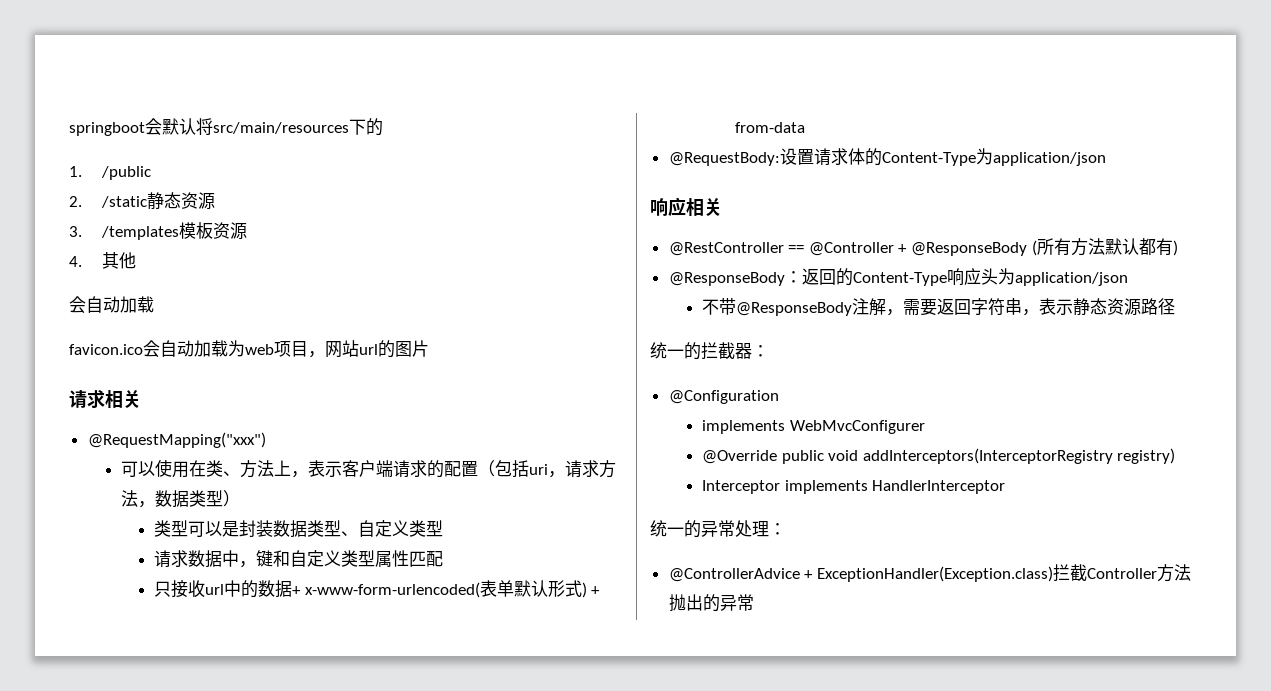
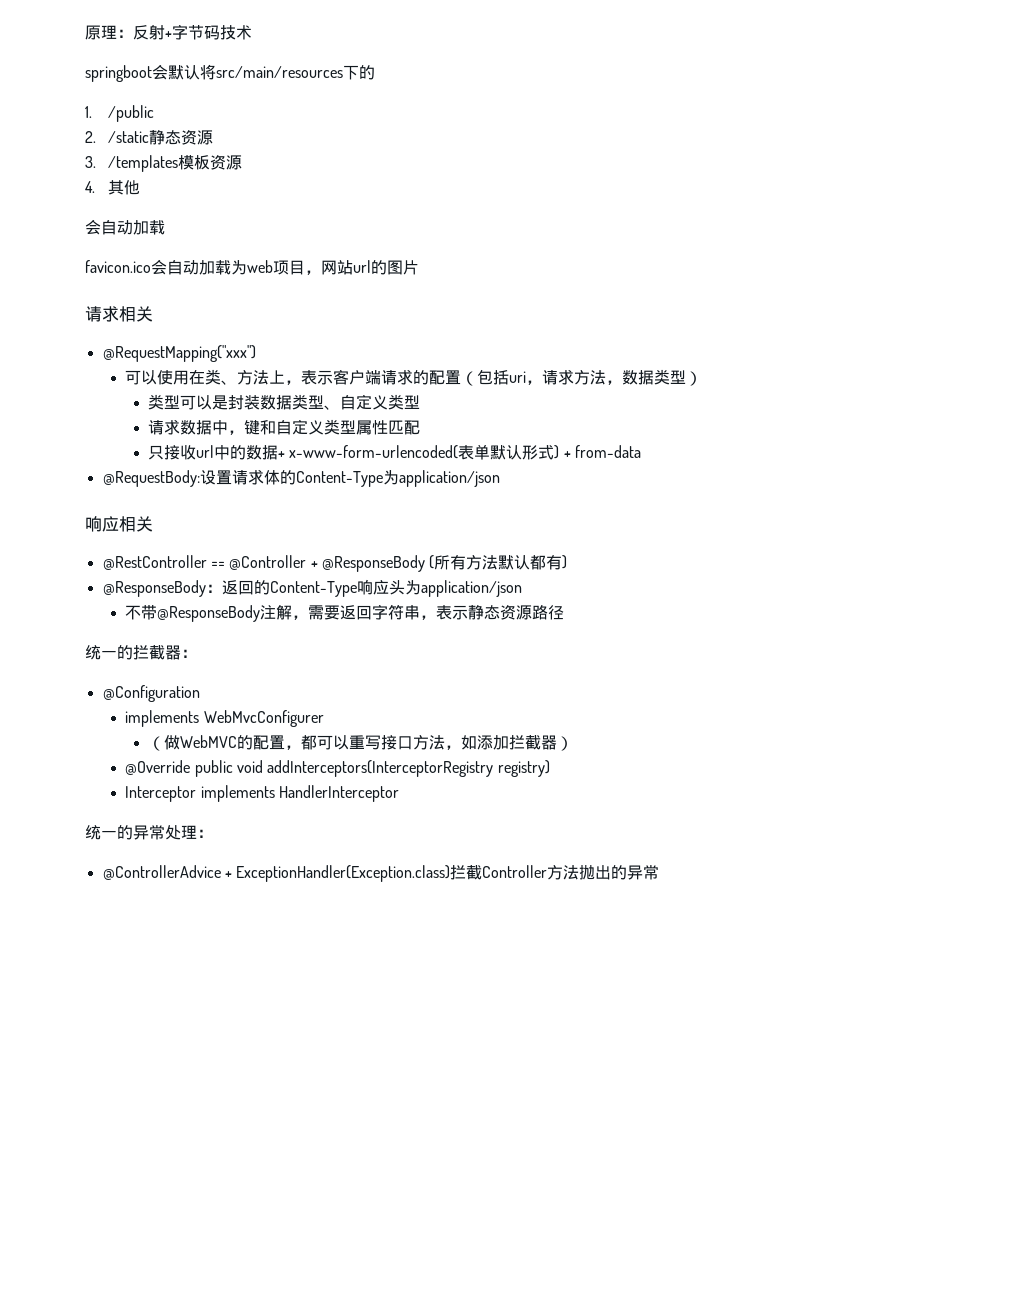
(69, 129) none -> [85,24,252,40] 原理：反射+字节码技术 //
(925, 427) none -> [148,735,574,751] // （做WebMVC的配置，都可以重写接口方法，如添加拦截器）

